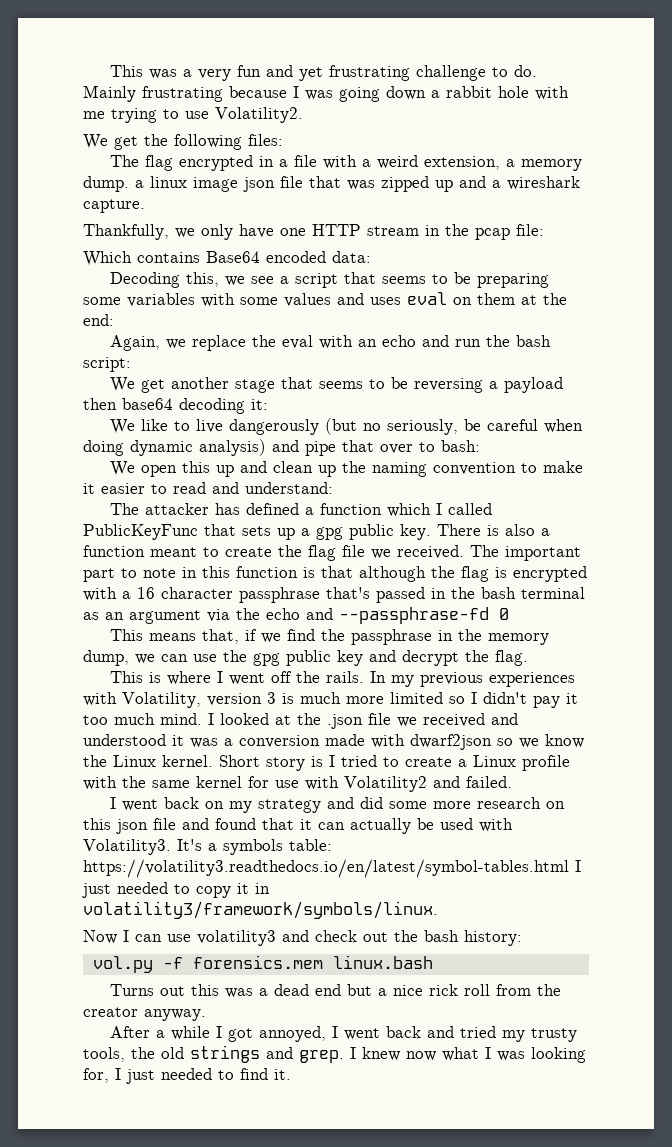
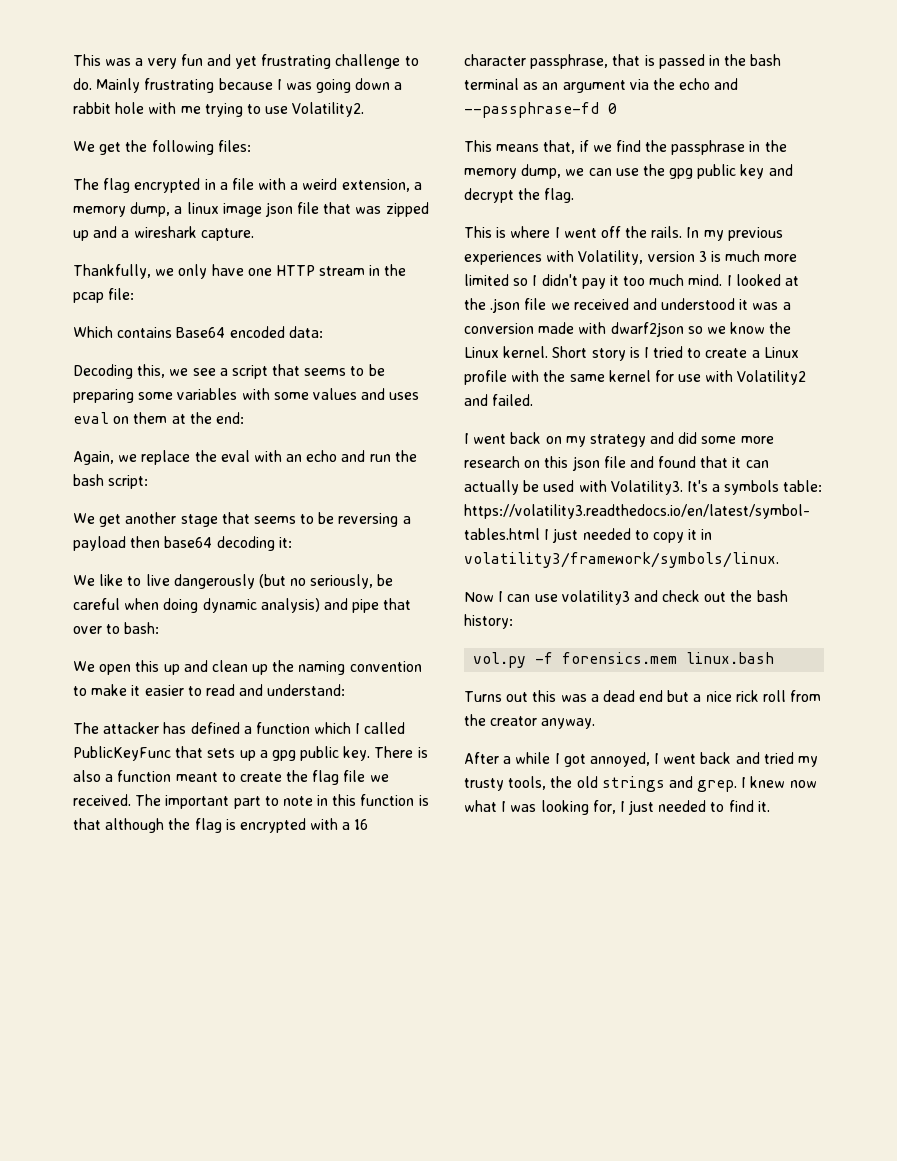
[83,176,129,192] dump. -> [130,202,171,217] dump,
[239,587,370,603] passphrase that's -> [530,54,655,69] passphrase, that is

